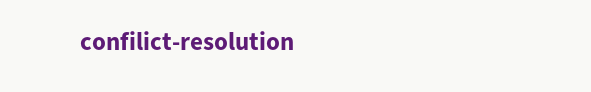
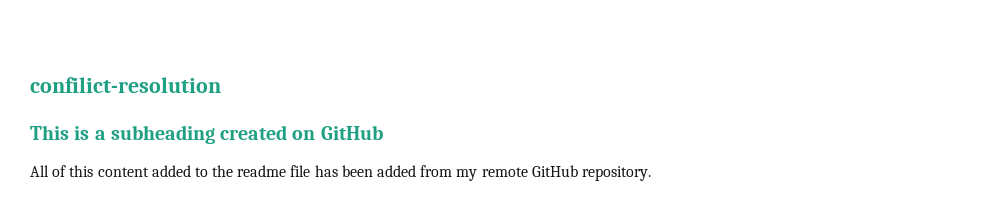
(294, 40) none -> [30,125,383,144] [30,165,651,181] // This is a subheading created on GitHub // All of this content added to the readme file has been added from my remote GitHub repository.

